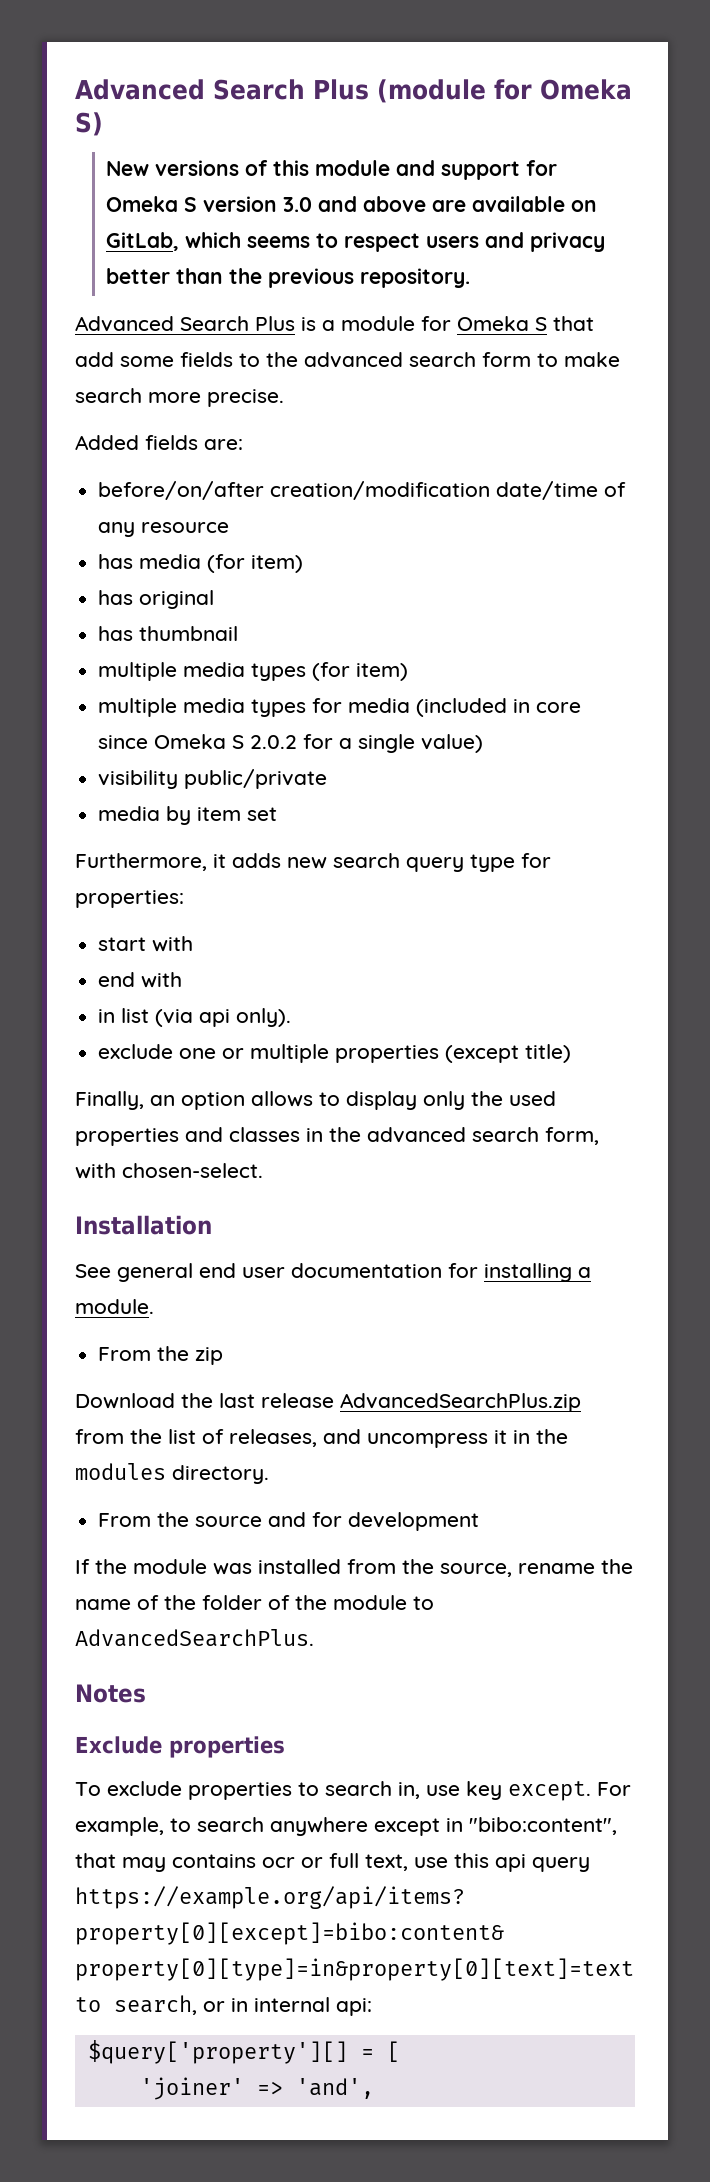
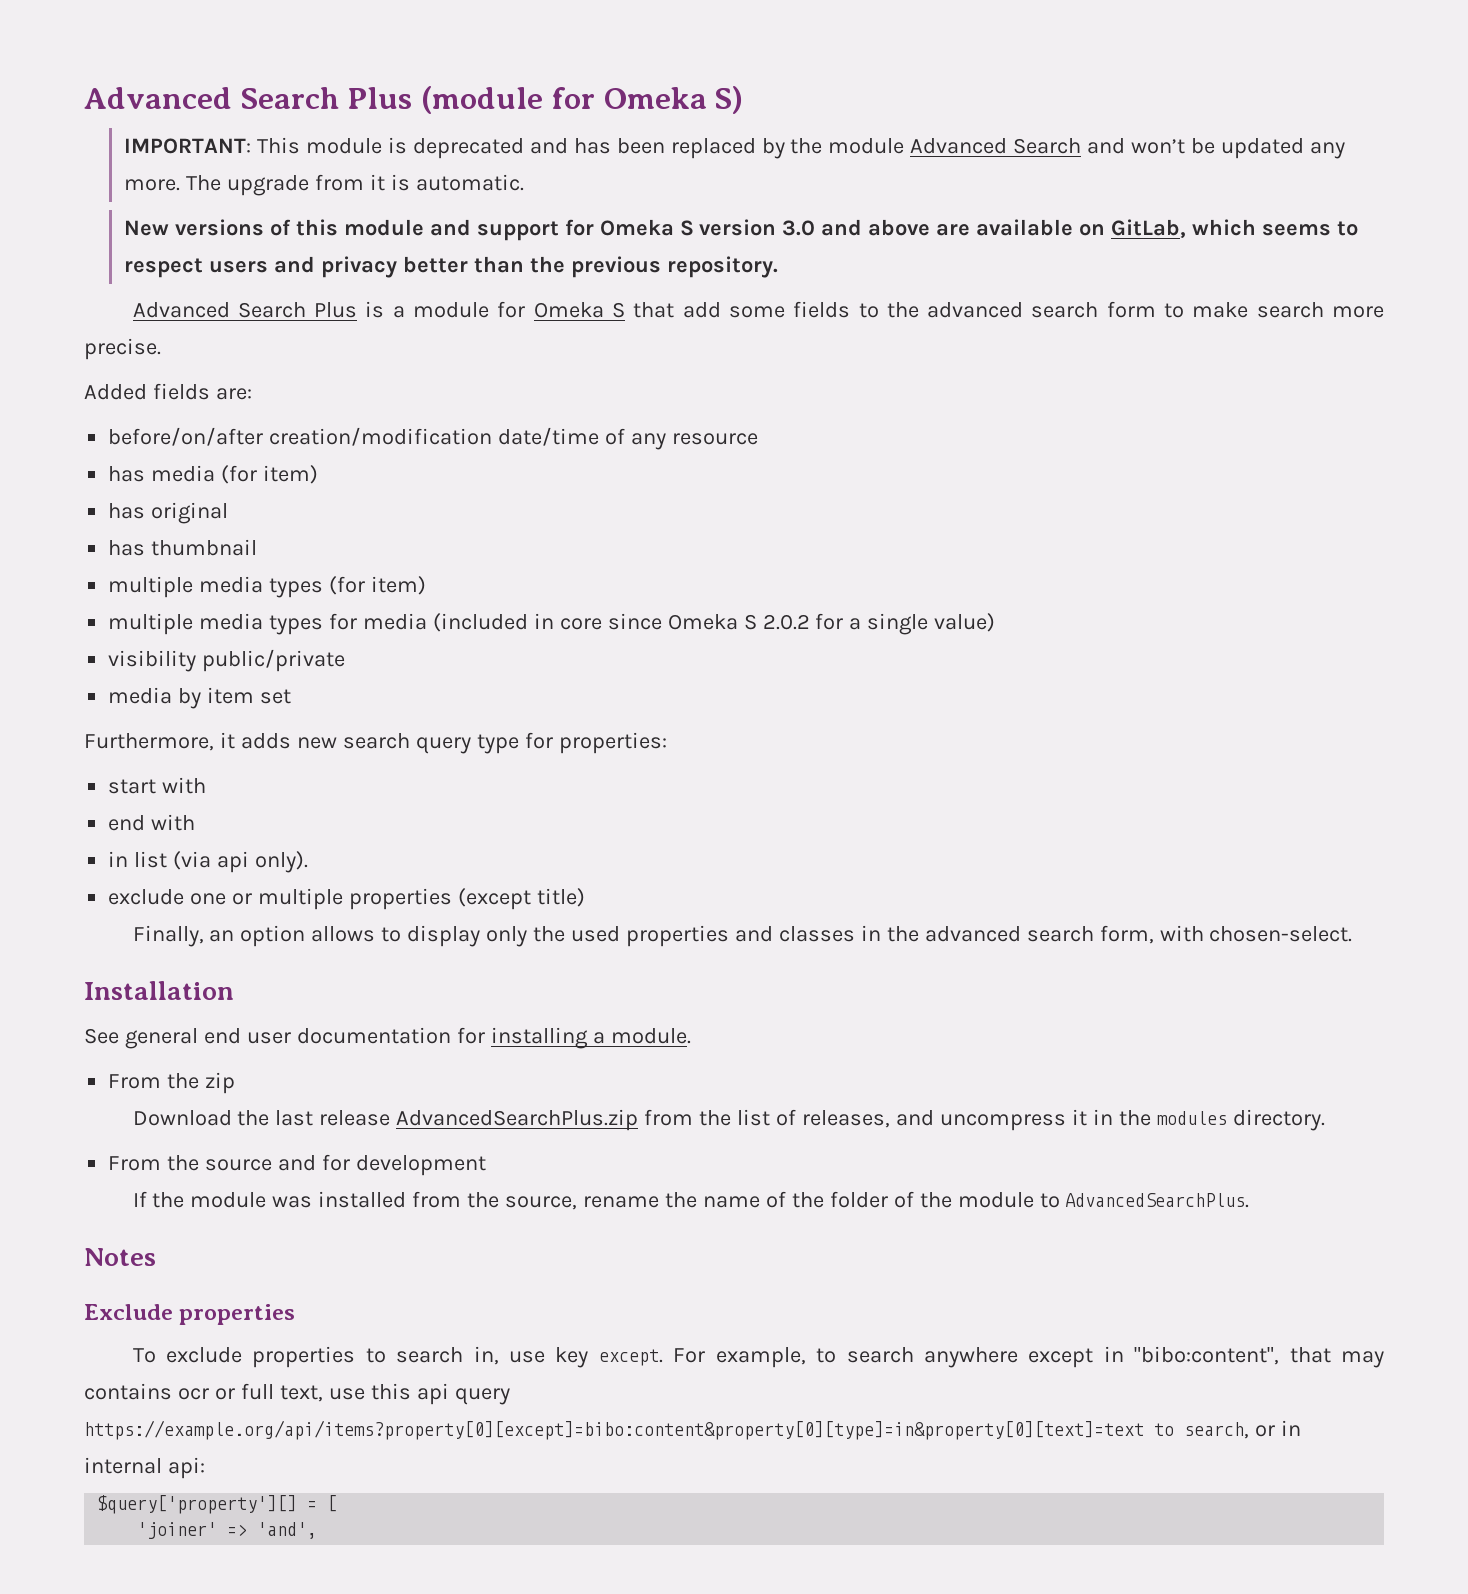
(103, 124) none -> [124,137,1345,159] [124,174,524,196] // IMPORTANT: This module is deprecated and has been replaced by the module Advanced Search and won’t be updated any more. The upgrade from it is automatic.

